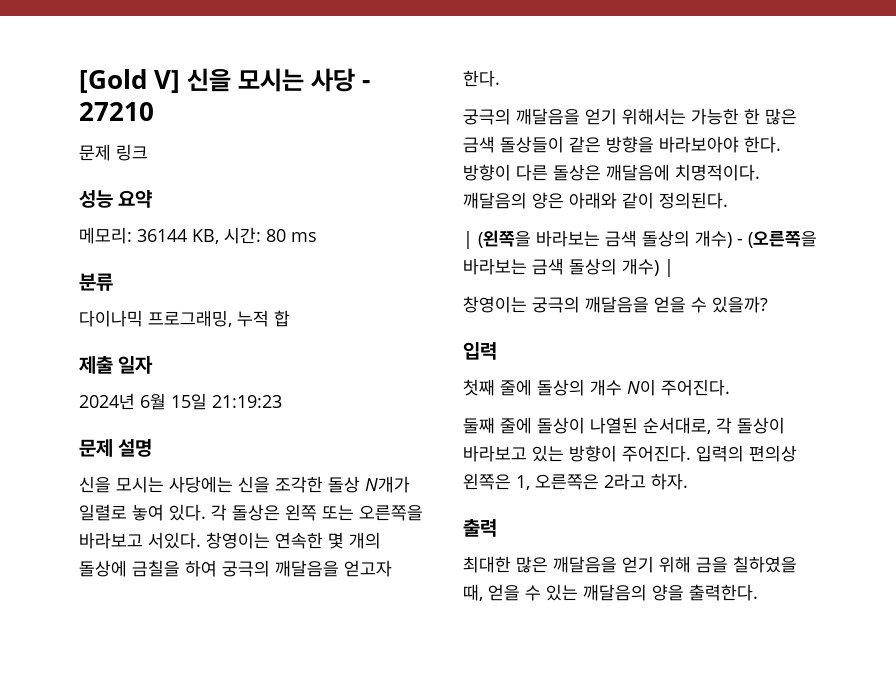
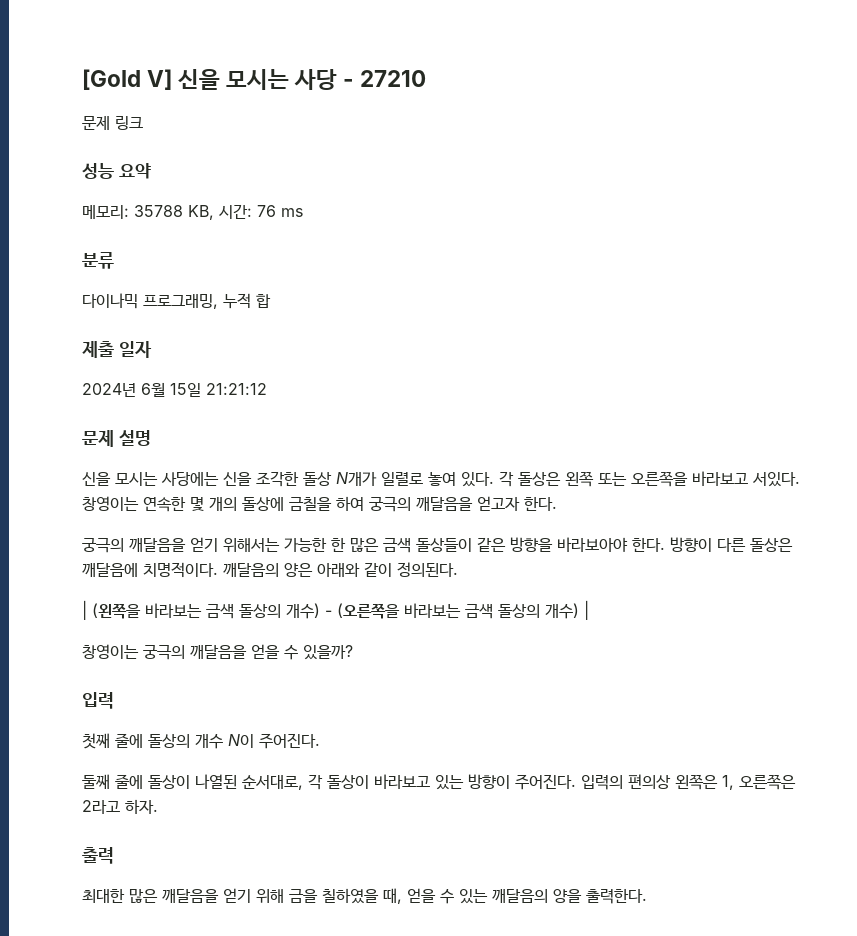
[137,229,187,242] 36144 -> [134,205,183,217] 35788
[265,229,286,242] 80 -> [257,205,276,217] 76
[212,395,282,408] 21:19:23 -> [206,383,267,395] 21:21:12

